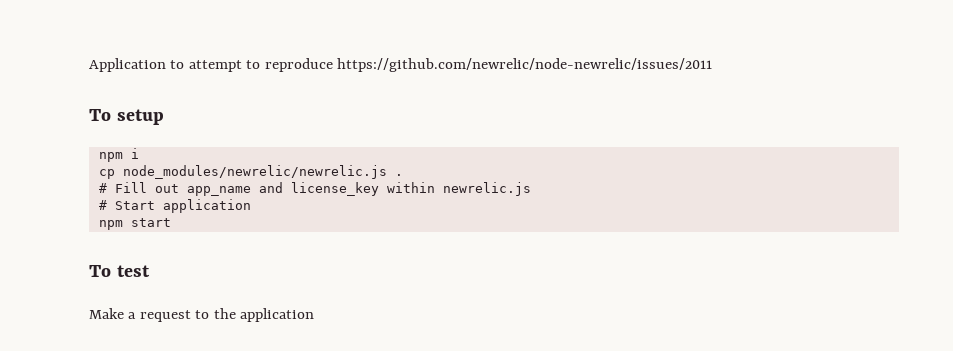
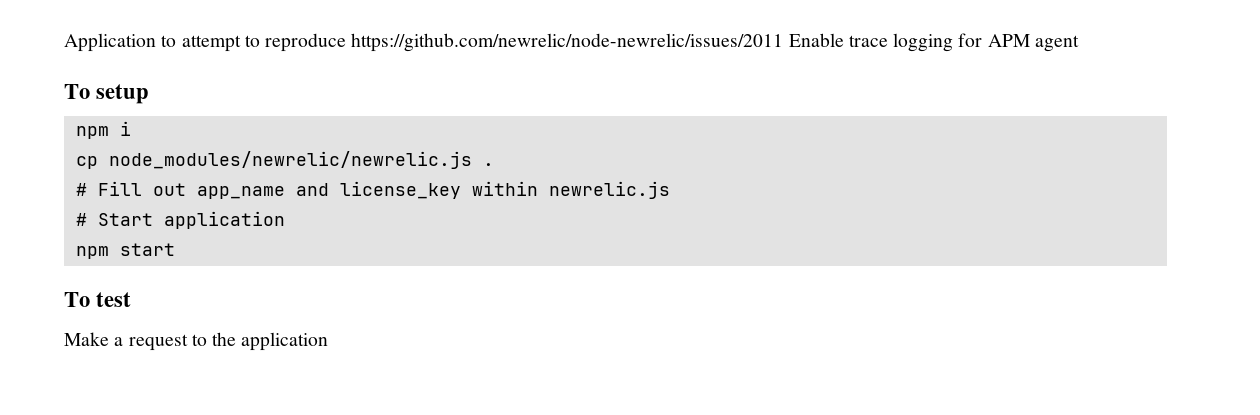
(713, 65) none -> [788,33,1079,52] Enable trace logging for APM agent

